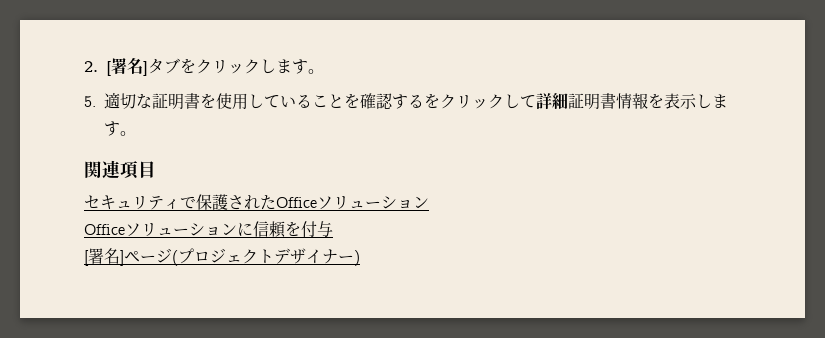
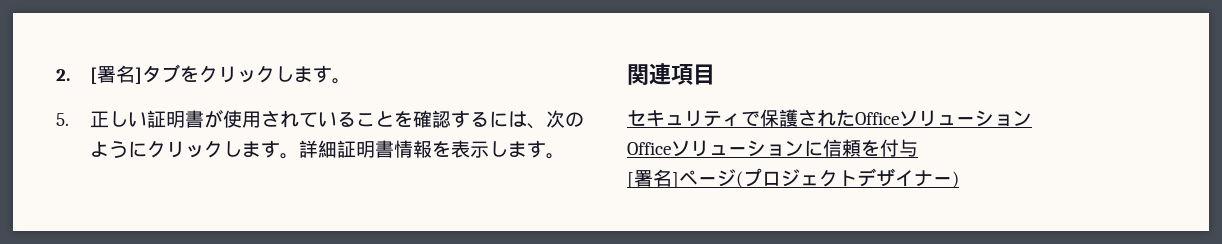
[104,92,264,110] 適切な証明書を使用し -> [89,110,299,128] 正しい証明書が使用され
[424,93,536,109] をクリックして -> [488,110,584,129] [89,140,299,159] には、次のようにクリックします。

